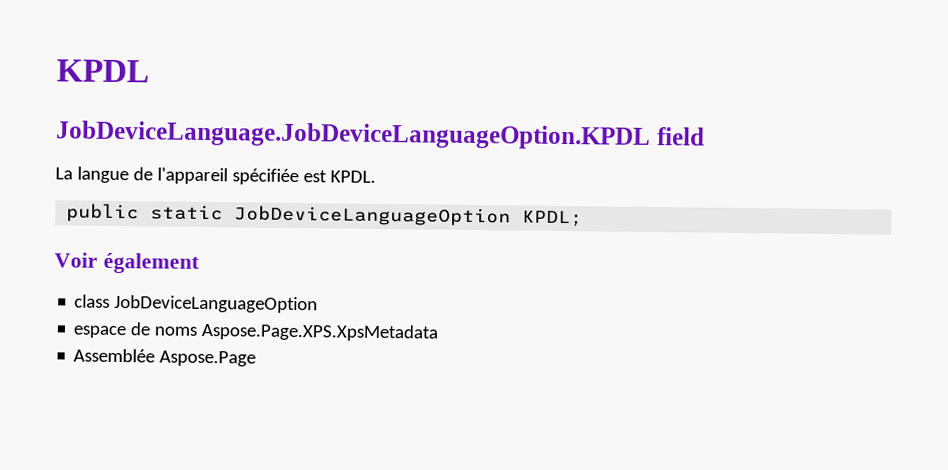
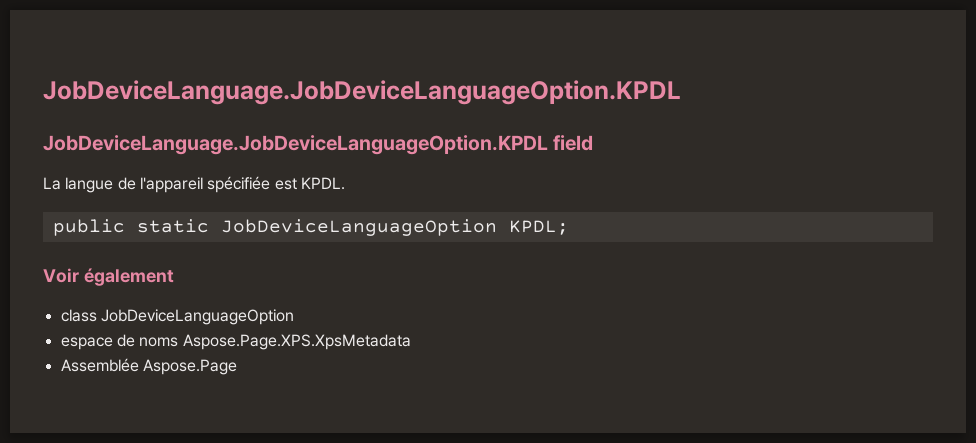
[56,59,149,83] KPDL -> [43,80,681,105] JobDeviceLanguage.JobDeviceLanguageOption.KPDL

